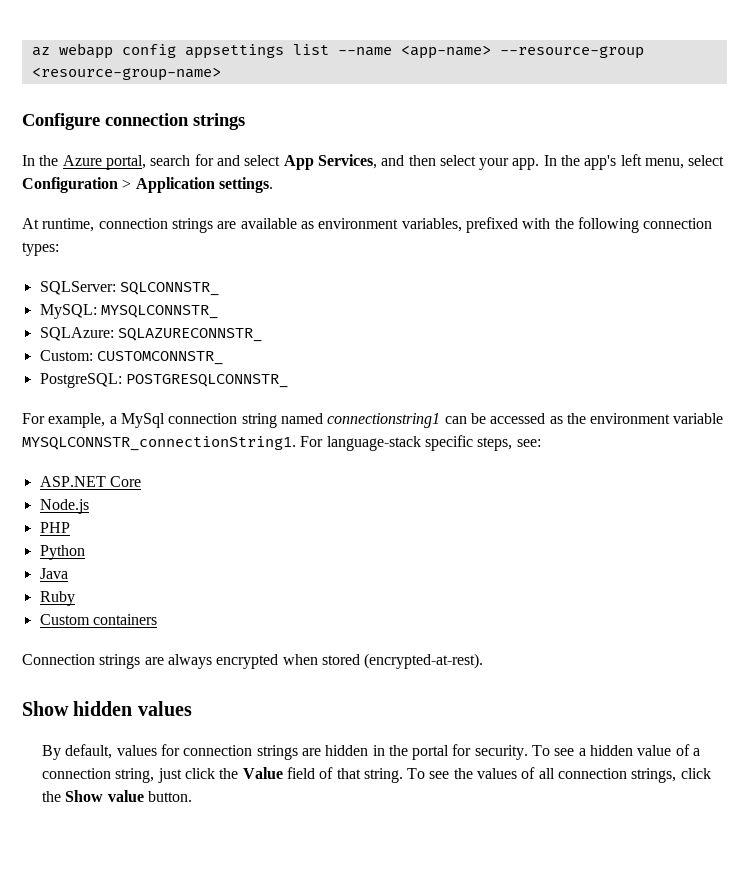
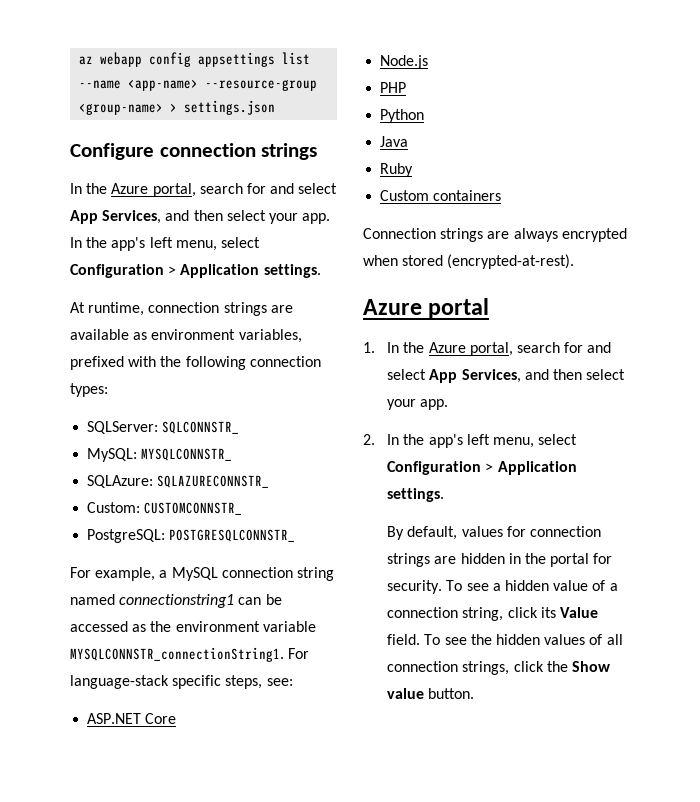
[31,67,221,81] <resource-group-name> -> [79,100,276,115] <group-name> > settings.json
[120,413,165,428] MySql -> [171,567,218,581] MySQL
[22,701,192,716] Show hidden values -> [363,298,490,319] [363,342,612,356] [387,369,626,383] [387,399,449,410] [363,434,578,448] [387,461,577,475] [387,488,445,502] Azure portal // 1. In the Azure portal, search for and select App Services, and then select your app. // 2. In the app's left menu, select Configuration > Application settings.
[157,767,403,783] just click the Value field of that string. -> [507,607,598,618] [387,634,421,645] click its Value field.
(473, 773) none -> [495,634,540,645] hidden

